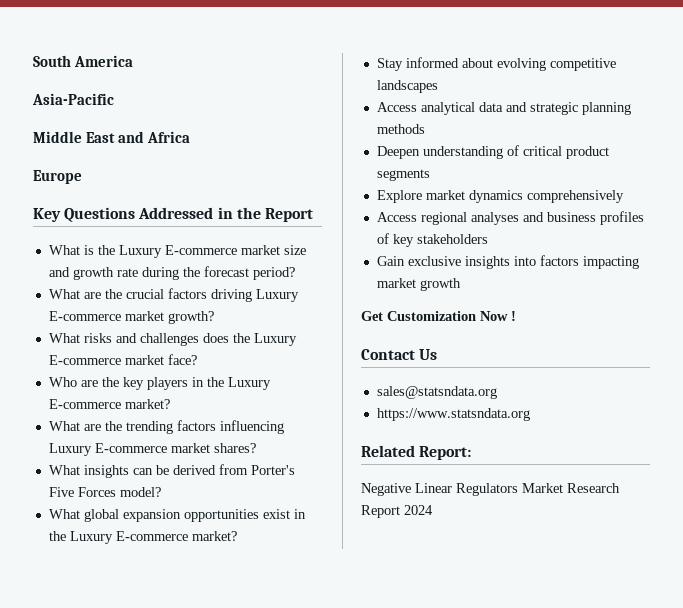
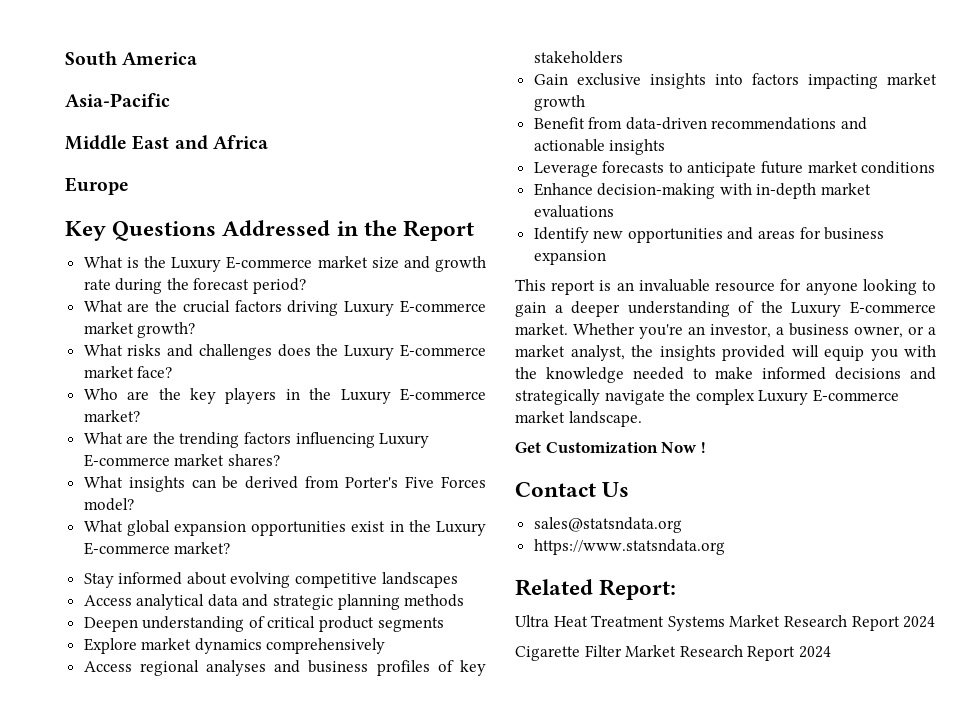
(461, 284) none -> [533,117,868,130] [533,139,666,155] [533,161,936,177] [533,183,872,199] [533,205,614,218] [533,227,885,243] [533,250,606,265] [515,279,936,295] [515,301,936,317] [515,323,936,339] [515,345,936,361] [515,367,936,383] [515,389,899,405] [515,411,642,427] // Benefit from data-driven recommendations and actionable insights // Leverage forecasts to anticipate future market conditions // Enhance decision-making with in-depth market evaluations // Identify new opportunities and areas for business expansion // This report is an invaluable resource for anyone looking to gain a deeper understanding of the Luxury E-commerce market. Whether you're an investor, a business owner, or a market analyst, the insights provided will equip you with the knowledge needed to make informed decisions and strategically navigate the complex Luxury E-commerce market landscape.
[361,483,620,496] [361,505,433,518] Negative Linear Regulators Market Research Report 2024 -> [515,615,936,631] [515,645,831,661] Ultra Heat Treatment Systems Market Research Report 2024 // Cigarette Filter Market Research Report 2024

